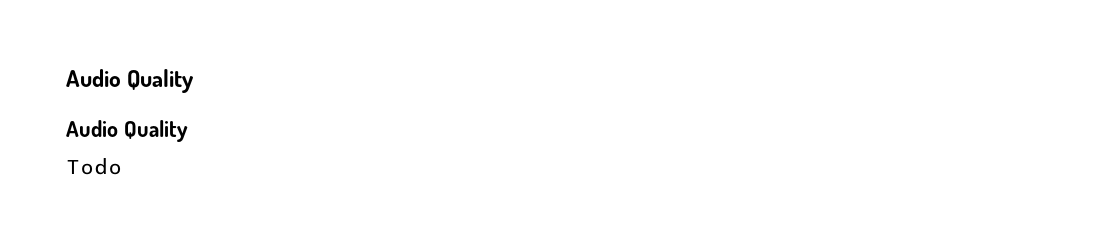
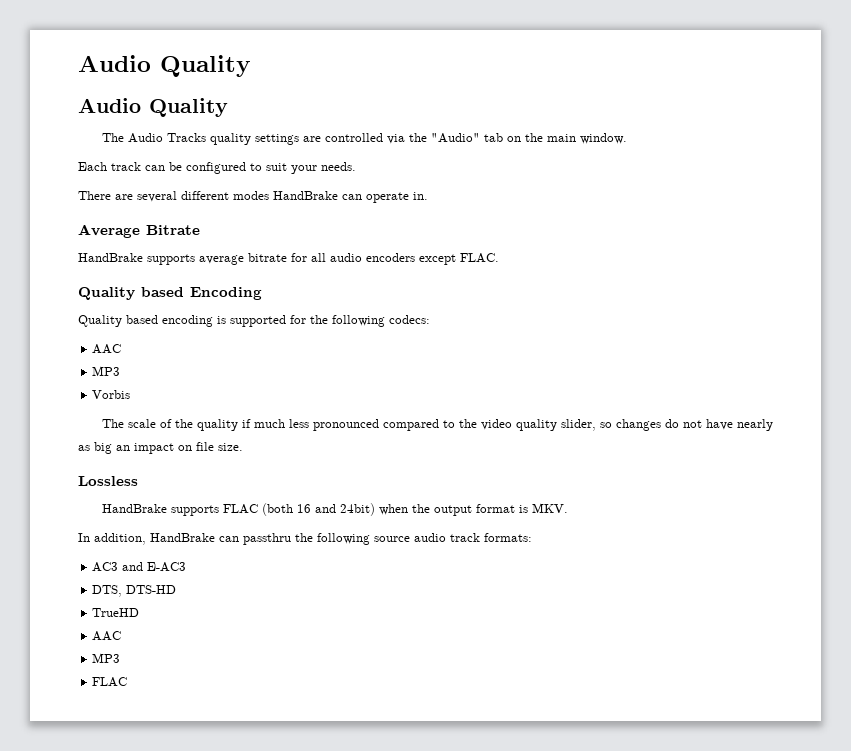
[66,158,122,175] Todo -> [101,133,627,145] [78,162,356,174] [78,191,428,203] [78,224,200,238] [78,253,499,265] [78,287,262,300] [78,315,430,327] [92,344,122,354] [92,366,121,376] [92,390,131,399] [101,419,773,431] [78,442,243,454] [78,476,138,486] [101,503,568,516] [78,533,532,545] [92,562,187,572] [92,585,177,597] [92,608,140,617] [92,631,122,641] [92,653,121,663] [92,677,128,687] The Audio Tracks quality settings are controlled via the "Audio" tab on the main window. // Each track can be configured to suit your needs. // There are several different modes HandBrake can operate in. // Average Bitrate // HandBrake supports average bitrate for all audio encoders except FLAC. // Quality based Encoding // Quality based encoding is supported for the following codecs: // AAC // MP3 // Vorbis // The scale of the quality if much less pronounced compared to the video quality slider, so changes do not have nearly as big an impact on file size. // Lossless // HandBrake supports FLAC (both 16 and 24bit) when the output format is MKV. // In addition, HandBrake can passthru the following source audio track formats: // AC3 and E-AC3 // DTS, DTS-HD // TrueHD // AAC // MP3 // FLAC

